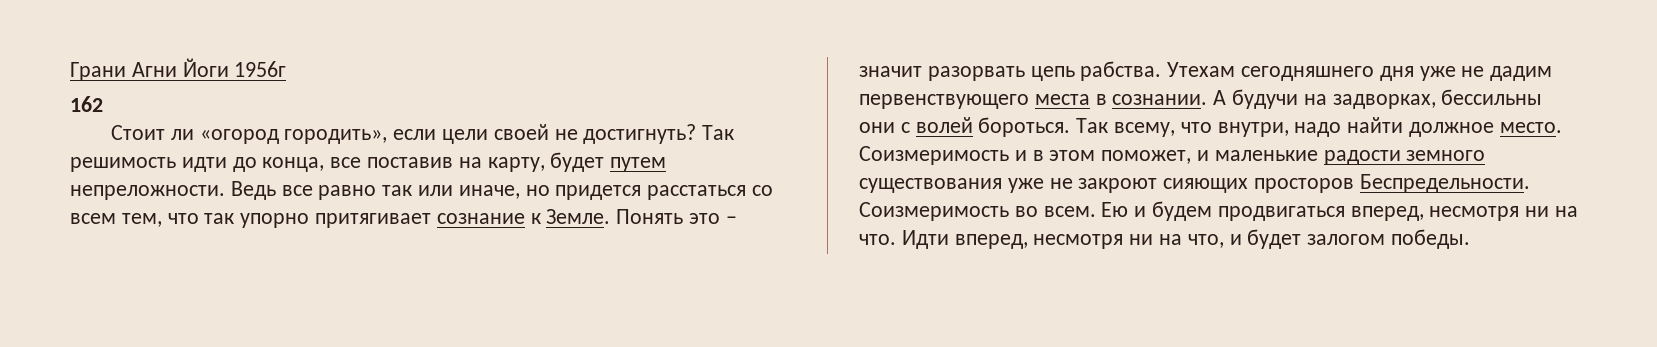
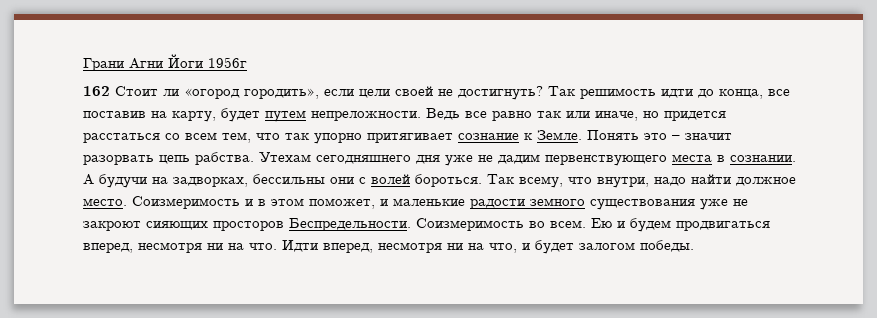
(103, 104) // -> (110, 91) none

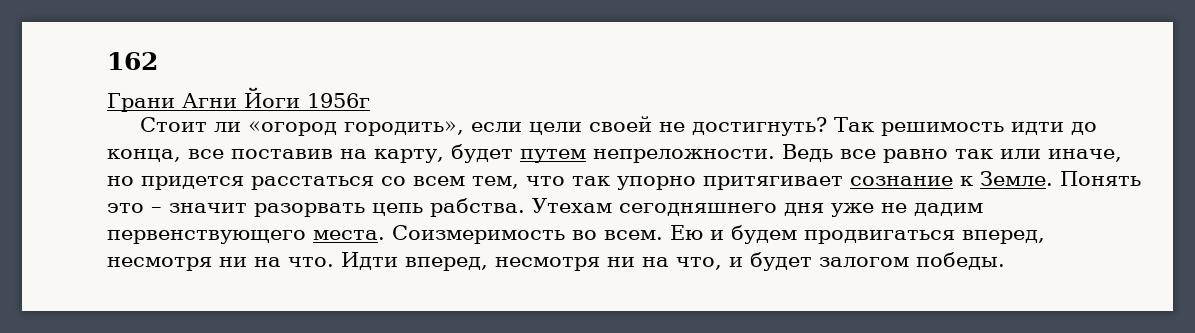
(83, 64) none -> [107,52,158,70] 162 //
[83,86,110,96] 162 -> (370, 100) none
[672,154,796,162] [83,174,796,188] [83,196,748,210] [83,218,411,231] места в сознании. А будучи на задворках, бессильны они с волей бороться. Так всему, что внутри, надо найти должное место. Соизмеримость и в этом поможет, и маленькие радости земного существования уже не закроют сияющих просторов Беспредельности. -> [313,230,385,240] места.

